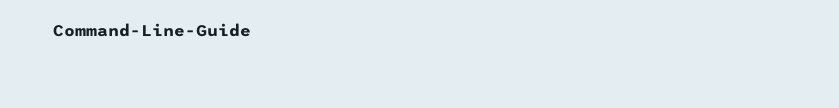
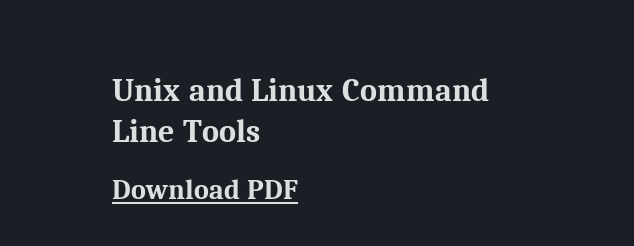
[53,23,251,37] Command-Line-Guide -> [112,78,489,101] [112,119,260,142] [112,179,299,199] Unix and Linux Command Line Tools // Download PDF

